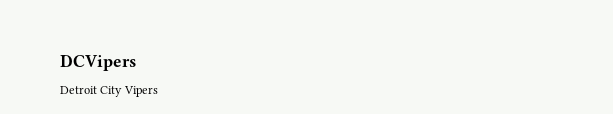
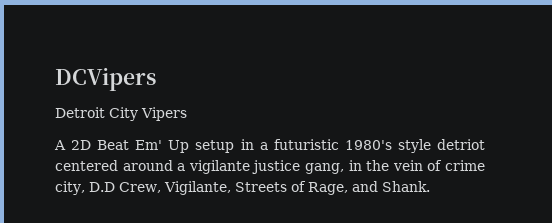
(158, 91) none -> [54,139,485,153] [55,160,486,174] [55,181,430,195] // A 2D Beat Em' Up setup in a futuristic 1980's style detriot centered around a vigilante justice gang, in the vein of crime city, D.D Crew, Vigilante, Streets of Rage, and Shank.

